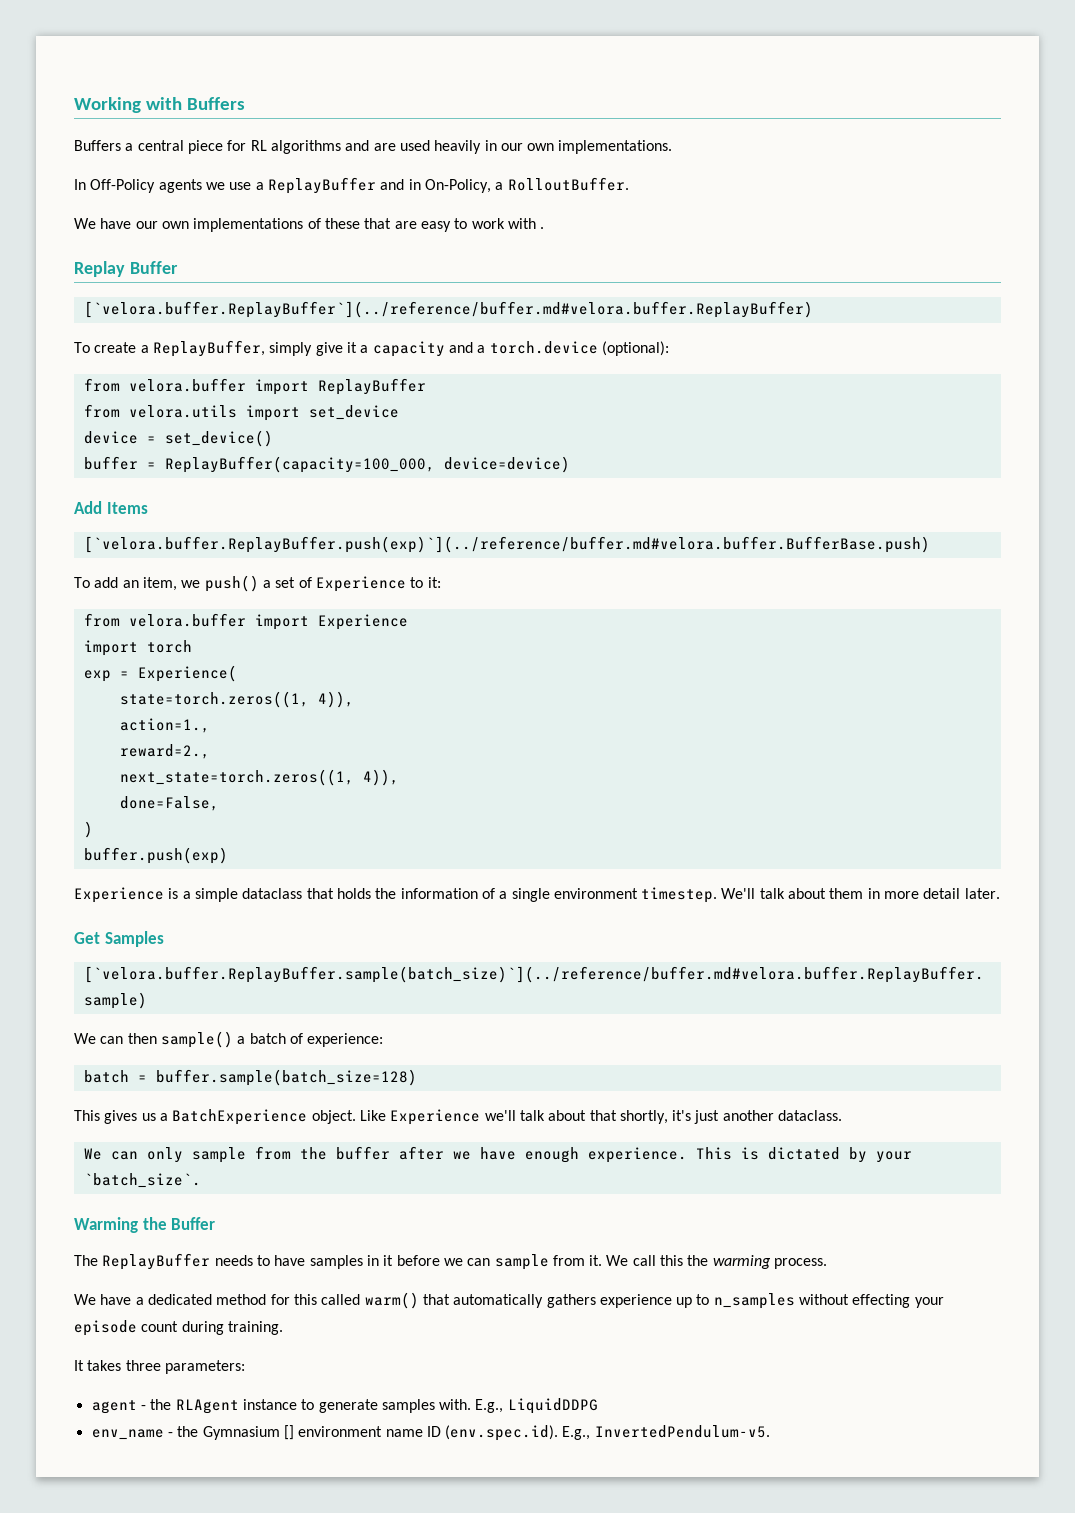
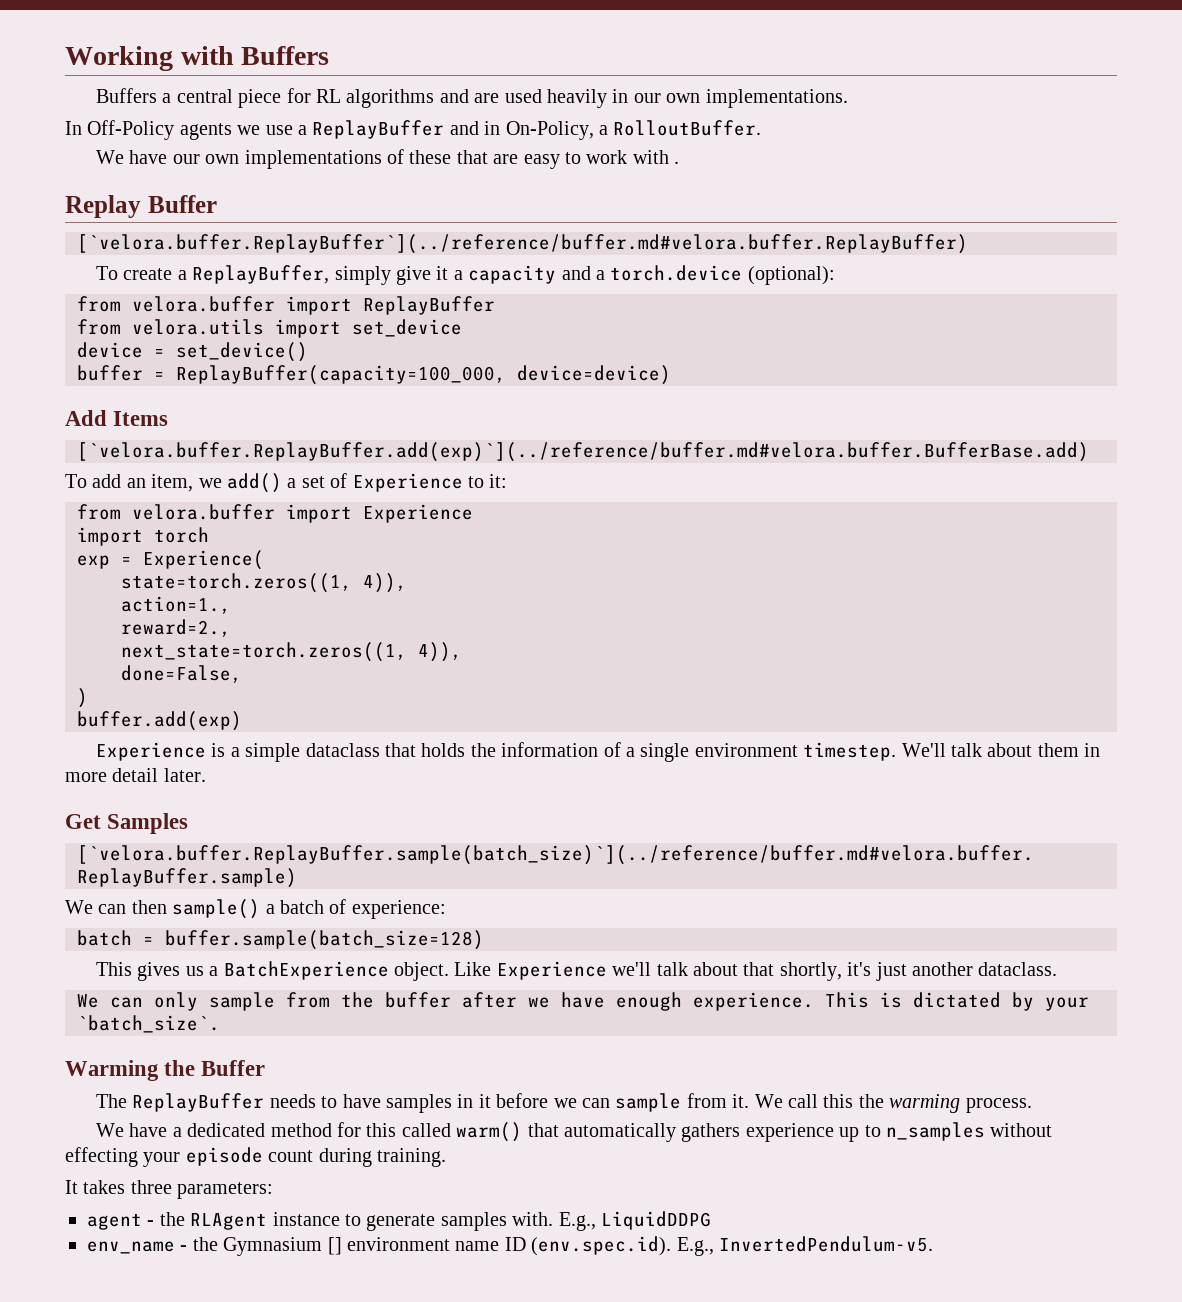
[83,536,930,553] [`velora.buffer.ReplayBuffer.push(exp)`](../reference/buffer.md#velora.buffer.BufferBase.push) -> [77,442,1089,462] [`velora.buffer.ReplayBuffer.add(exp)`](../reference/buffer.md#velora.buffer.BufferBase.add)
[204,575,259,592] push() -> [227,473,282,493] add()
[83,847,228,864] buffer.push(exp) -> [77,711,242,731] buffer.add(exp)

